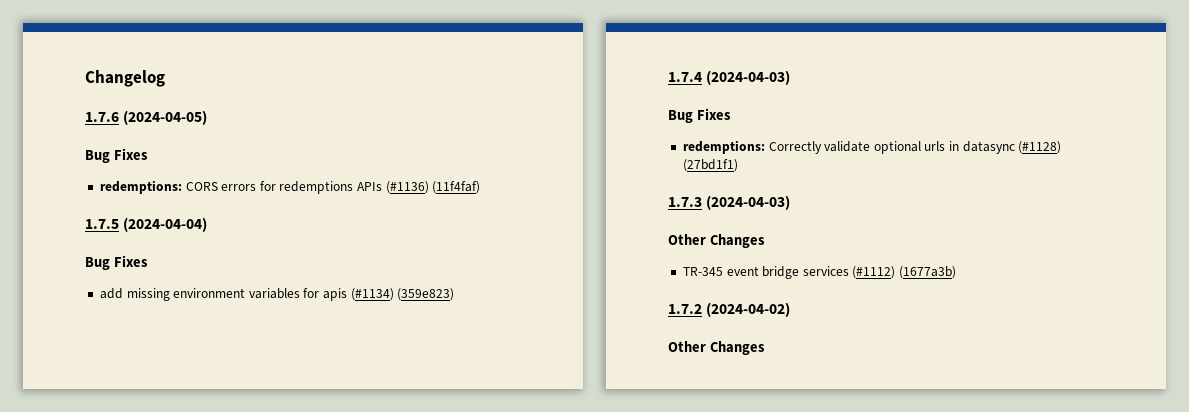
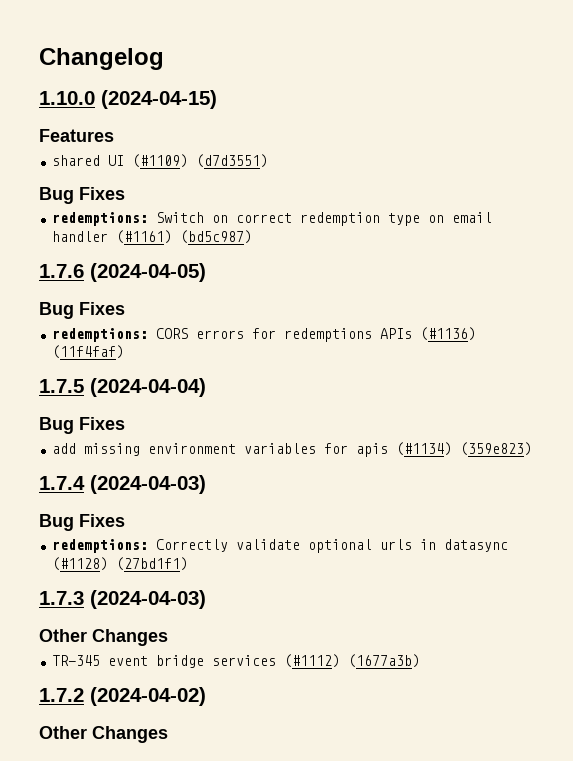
(165, 78) none -> [39,90,217,109] [39,129,114,142] [51,154,268,168] [39,187,125,204] [51,212,492,226] [51,230,252,244] // 1.10.0 (2024-04-15) // Features // shared UI (#1109) (d7d3551) // Bug Fixes // redemptions: Switch on correct redemption type on email handler (#1161) (bd5c987)

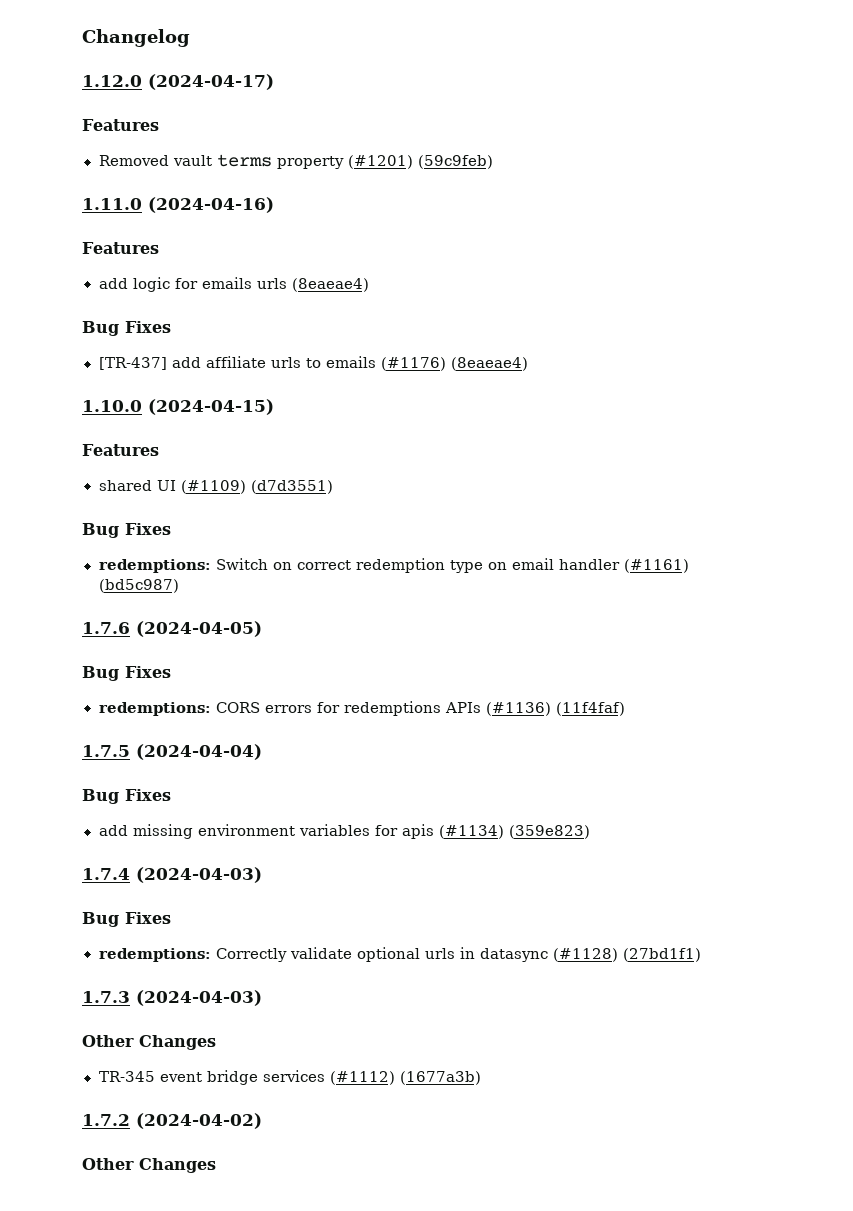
(164, 59) none -> [82,74,274,90] [82,119,159,131] [98,154,493,169] [82,197,274,213] [82,242,159,254] [98,277,369,292] [82,321,171,336] [98,356,528,371] // 1.12.0 (2024-04-17) // Features // Removed vault terms property (#1201) (59c9feb) // 1.11.0 (2024-04-16) // Features // add logic for emails urls (8eaeae4) // Bug Fixes // [TR-437] add affiliate urls to emails (#1176) (8eaeae4)

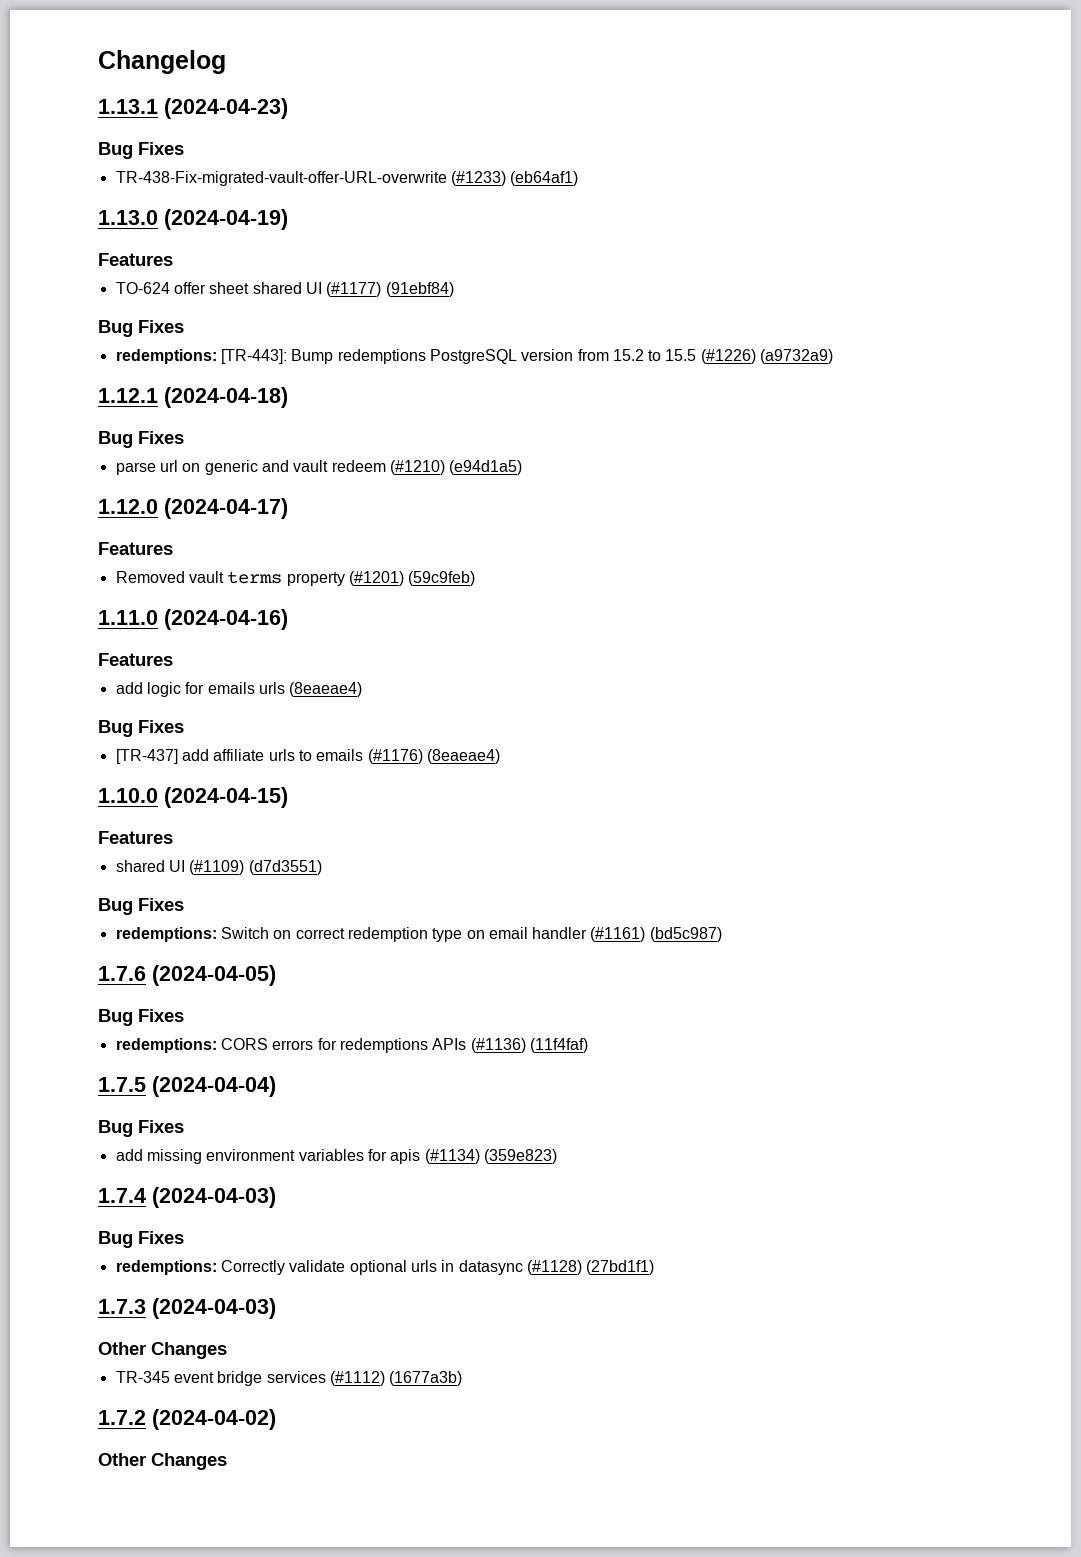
(190, 38) none -> [98,98,288,119] [98,142,184,159] [115,171,579,186] [98,209,288,230] [98,253,173,266] [115,282,454,297] [98,320,184,337] [115,349,834,364] [98,387,288,408] [98,431,184,448] [115,460,523,475] // 1.13.1 (2024-04-23) // Bug Fixes // TR-438-Fix-migrated-vault-offer-URL-overwrite (#1233) (eb64af1) // 1.13.0 (2024-04-19) // Features // TO-624 offer sheet shared UI (#1177) (91ebf84) // Bug Fixes // redemptions: [TR-443]: Bump redemptions PostgreSQL version from 15.2 to 15.5 (#1226) (a9732a9) // 1.12.1 (2024-04-18) // Bug Fixes // parse url on generic and vault redeem (#1210) (e94d1a5)

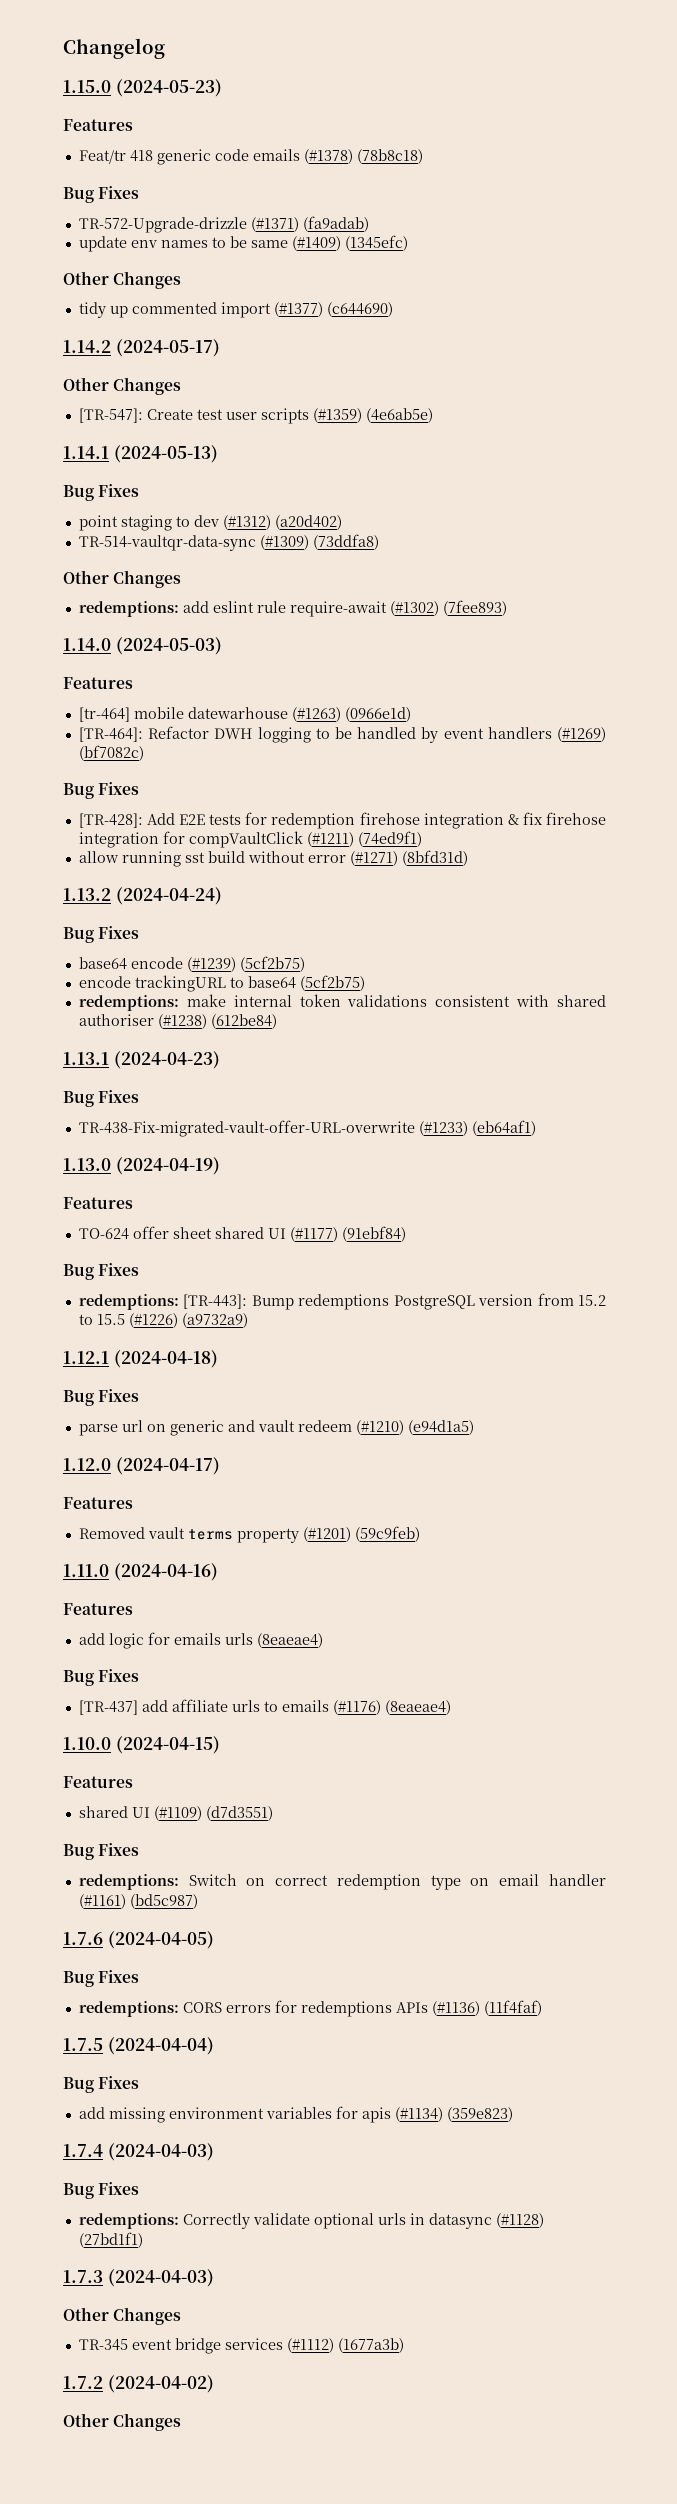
(226, 62) none -> [63,79,222,97] [63,119,133,131] [78,149,423,165] [63,186,140,203] [78,216,369,233] [78,235,408,252] [63,271,182,289] [78,302,393,318] [63,339,220,357] [63,377,182,395] [78,408,433,424] [63,445,218,463] [63,484,140,501] [78,515,342,531] [78,534,379,551] [63,570,182,588] [78,600,507,617] [63,637,222,655] [63,677,133,689] [78,707,411,722] [78,726,606,743] [78,745,144,761] [63,782,140,799] [78,812,606,829] [78,831,422,848] [78,850,468,867] [63,887,222,905] [63,926,140,943] [78,956,305,972] [78,975,365,992] [78,994,606,1011] [78,1014,277,1029] // 1.15.0 (2024-05-23) // Features // Feat/tr 418 generic code emails (#1378) (78b8c18) // Bug Fixes // TR-572-Upgrade-drizzle (#1371) (fa9adab) // update env names to be same (#1409) (1345efc) // Other Changes // tidy up commented import (#1377) (c644690) // 1.14.2 (2024-05-17) // Other Changes // [TR-547]: Create test user scripts (#1359) (4e6ab5e) // 1.14.1 (2024-05-13) // Bug Fixes // point staging to dev (#1312) (a20d402) // TR-514-vaultqr-data-sync (#1309) (73ddfa8) // Other Changes // redemptions: add eslint rule require-await (#1302) (7fee893) // 1.14.0 (2024-05-03) // Features // [tr-464] mobile datewarhouse (#1263) (0966e1d) // [TR-464]: Refactor DWH logging to be handled by event handlers (#1269) (bf7082c) // Bug Fixes // [TR-428]: Add E2E tests for redemption firehose integration & fix firehose integration for compVaultClick (#1211) (74ed9f1) // allow running sst build without error (#1271) (8bfd31d) // 1.13.2 (2024-04-24) // Bug Fixes // base64 encode (#1239) (5cf2b75) // encode trackingURL to base64 (5cf2b75) // redemptions: make internal token validations consistent with shared authoriser (#1238) (612be84)

